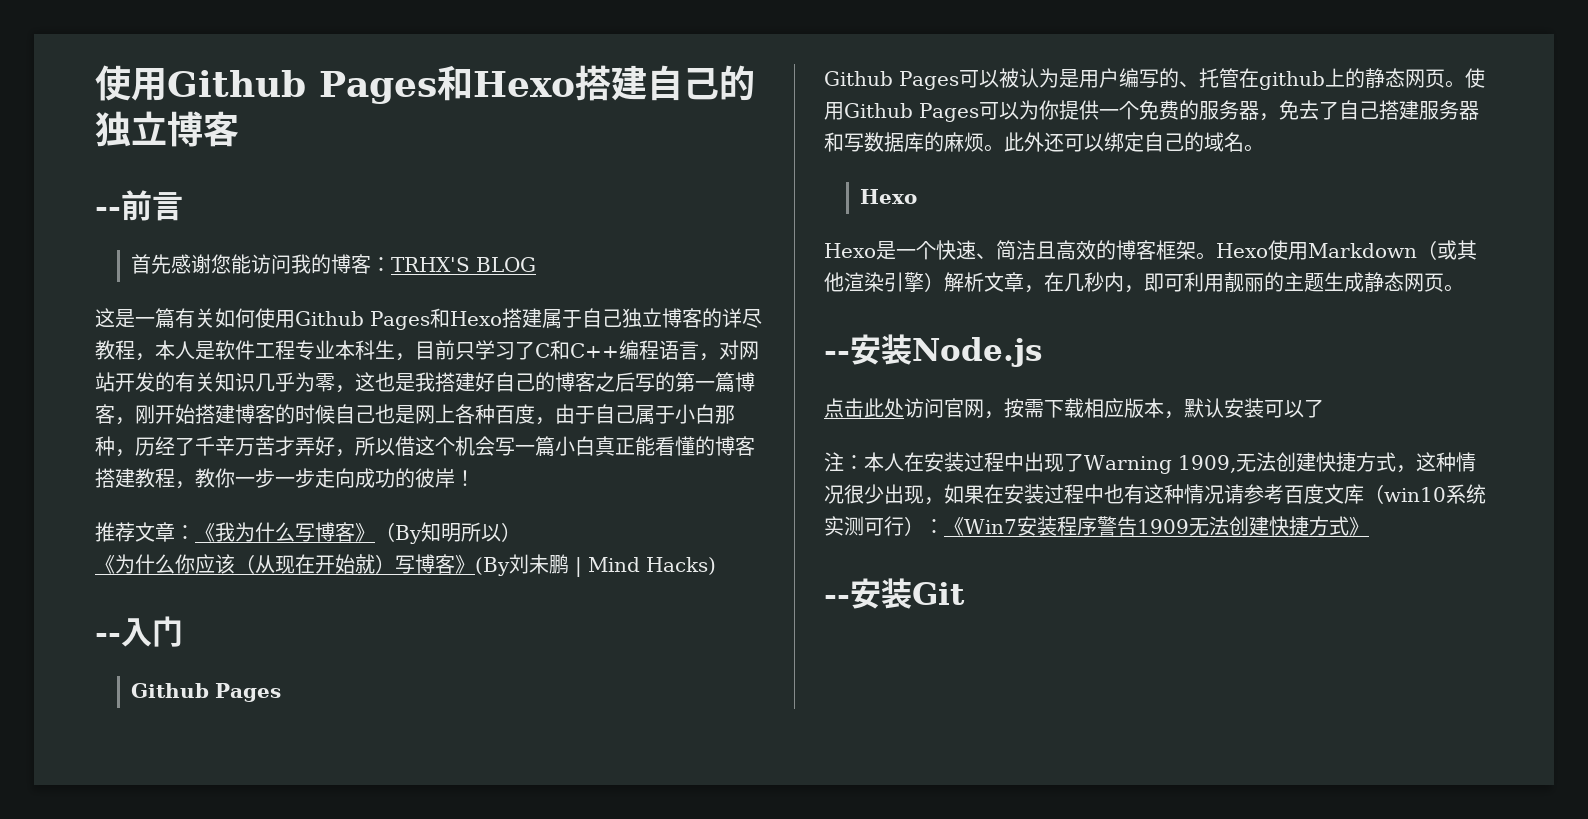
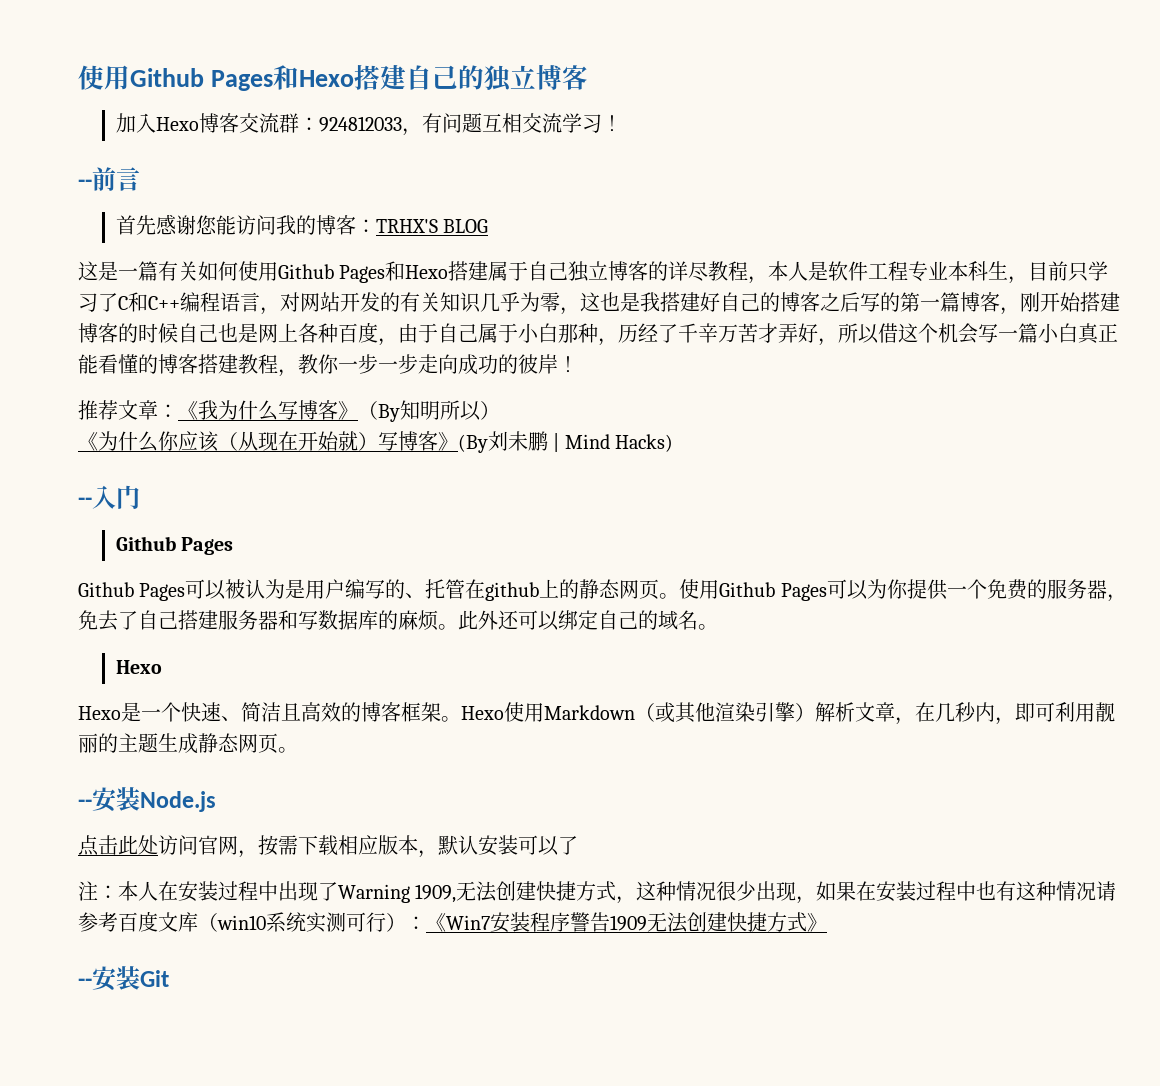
(239, 129) none -> [115,113,622,136] // 加入Hexo博客交流群：924812033，有问题互相交流学习！

